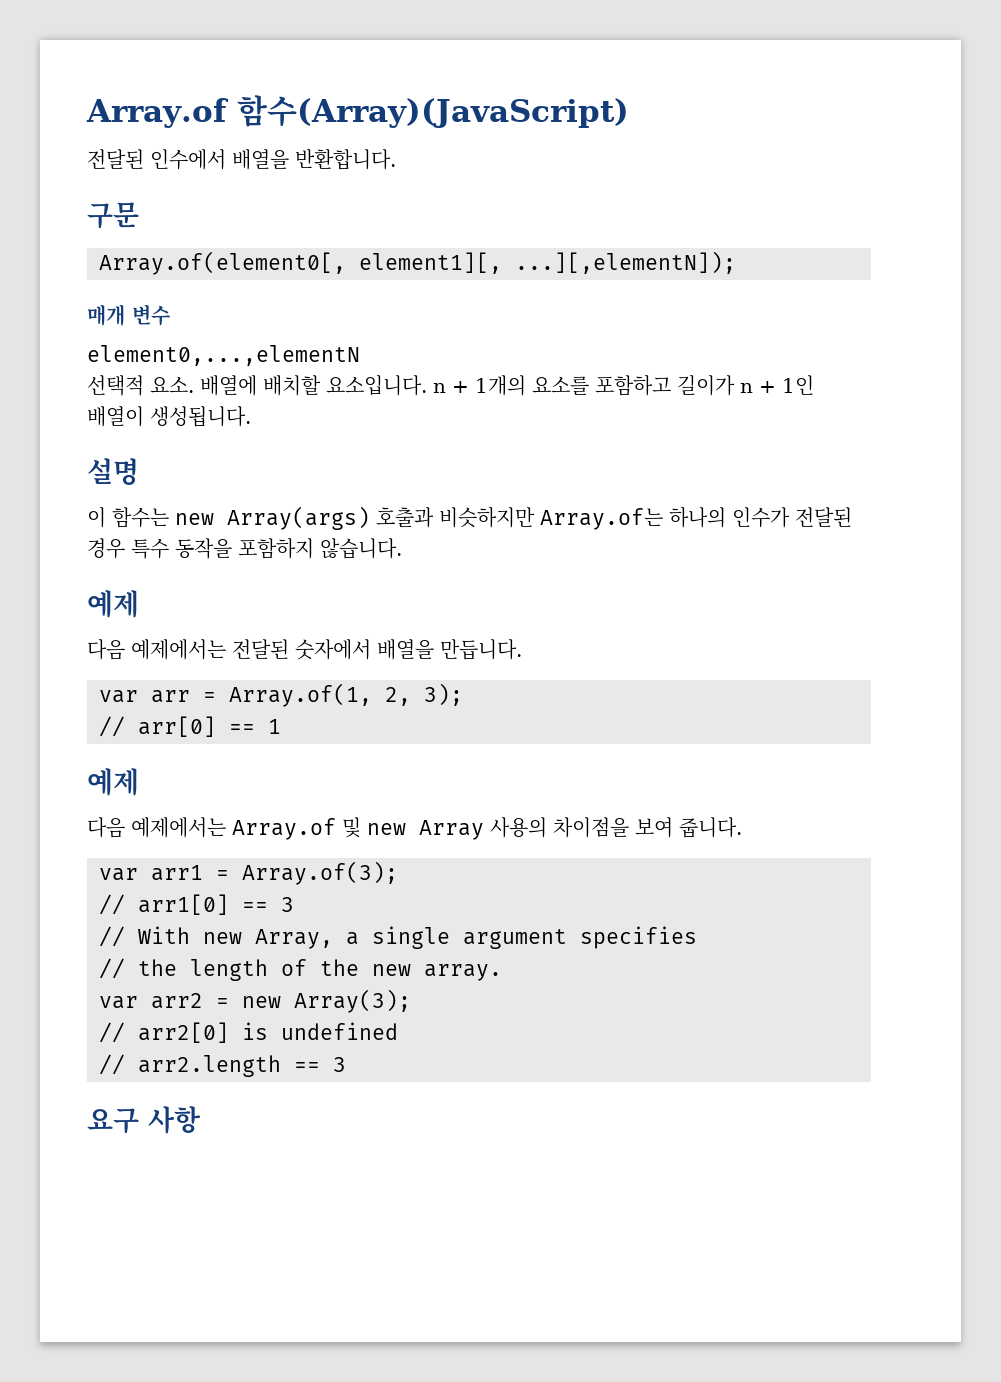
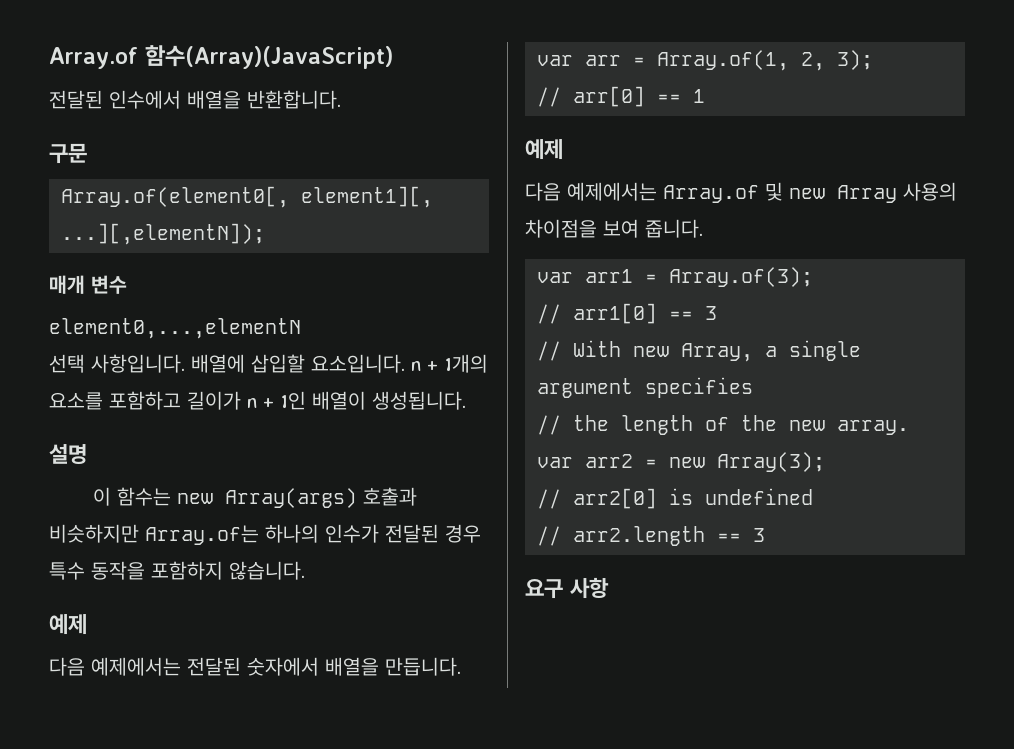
[87,375,321,396] 선택적 요소. 배열에 배치할 -> [49,354,305,373] 선택 사항입니다. 배열에 삽입할

